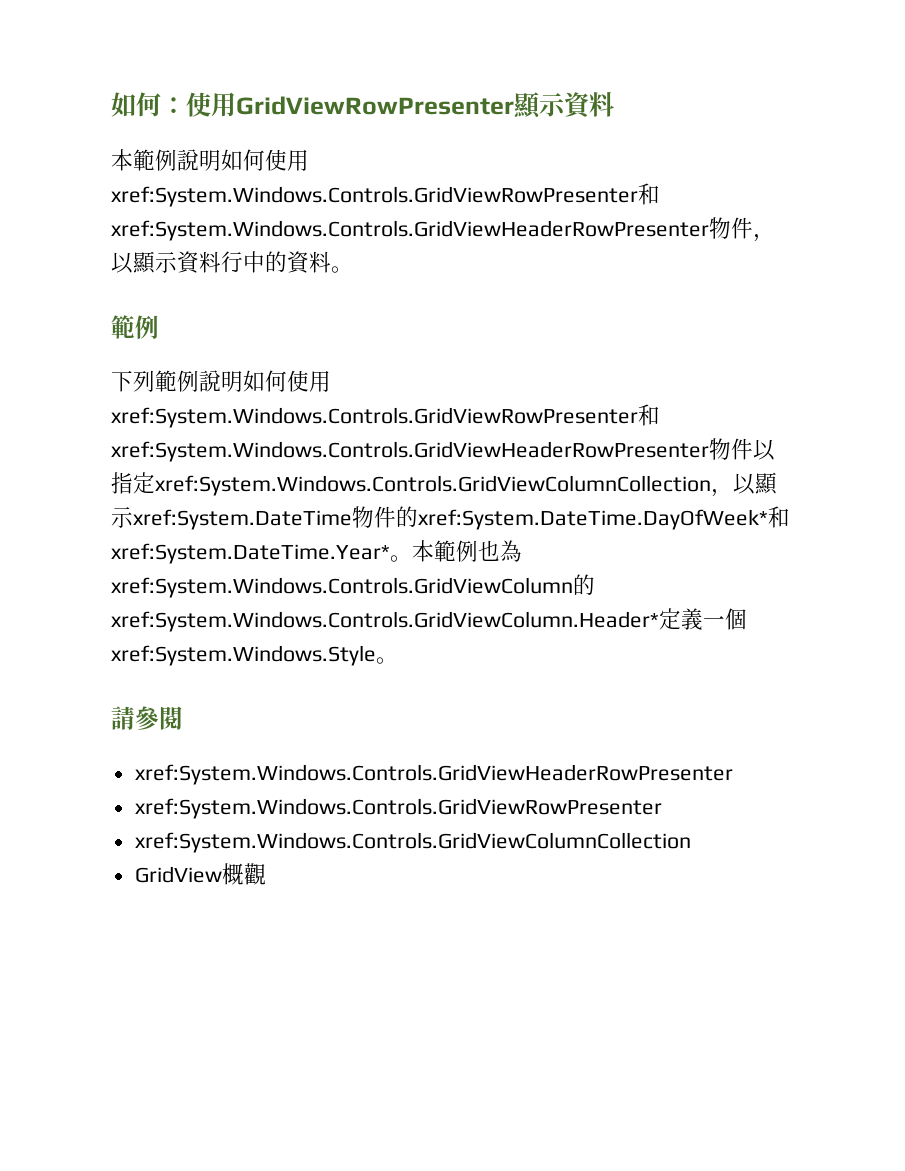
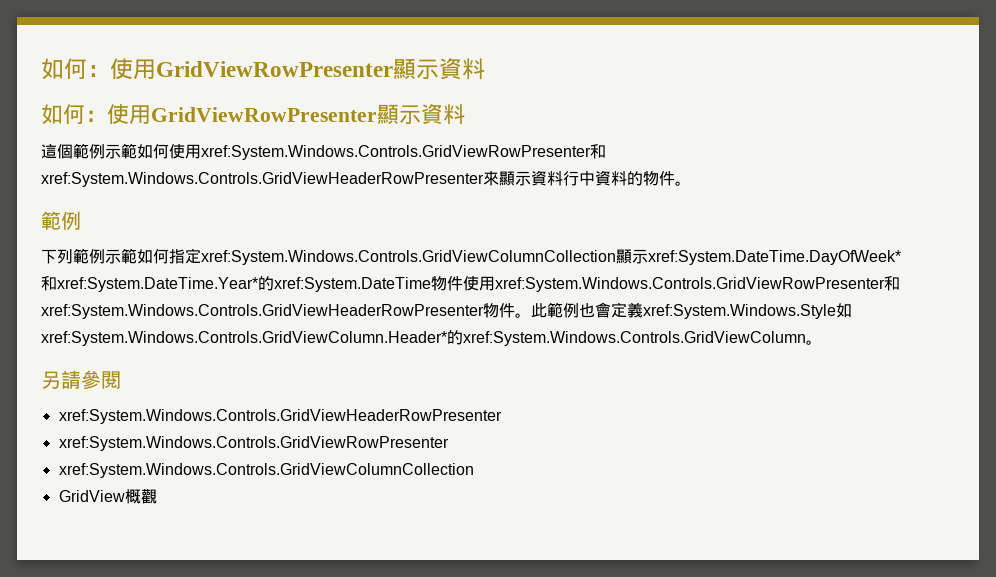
[111,92,614,119] [111,149,309,171] [111,183,660,207] [111,217,775,242] [111,252,133,274] 如何：使用GridViewRowPresenter顯示資料 // 本範例說明如何使用xref:System.Windows.Controls.GridViewRowPresenter和xref:System.Windows.Controls.GridViewHeaderRowPresenter物件，以 -> [41,58,485,80] [41,104,465,125] [41,143,606,160] [41,171,499,187] 如何：使用GridViewRowPresenter顯示資料 // 如何：使用GridViewRowPresenter顯示資料 // 這個範例示範如何使用xref:System.Windows.Controls.GridViewRowPresenter和xref:System.Windows.Controls.GridViewHeaderRowPresenter來
[265,251,331,274] 的資料 -> [595,170,675,186] 資料的物件
[199,370,331,392] [111,404,660,428] [111,438,775,462] [111,472,777,497] [111,506,790,530] [111,540,522,564] [111,574,595,598] [111,608,747,632] [111,645,398,666] 說明如何使用xref:System.Windows.Controls.GridViewRowPresenter和xref:System.Windows.Controls.GridViewHeaderRowPresenter物件以指定xref:System.Windows.Controls.GridViewColumnCollection，以顯示xref:System.DateTime物件的xref:System.DateTime.DayOfWeek*和xref:System.DateTime.Year*。本範例也為xref:System.Windows.Controls.GridViewColumn的xref:System.Windows.Controls.GridViewColumn.Header*定義一個xref:System.Windows.Style。 // -> [105,248,901,265] [41,276,900,292] [41,302,852,319] [41,330,822,346] [41,371,61,389] 示範如何指定xref:System.Windows.Controls.GridViewColumnCollection顯示xref:System.DateTime.DayOfWeek*和xref:System.DateTime.Year*的xref:System.DateTime物件使用xref:System.Windows.Controls.GridViewRowPresenter和xref:System.Windows.Controls.GridViewHeaderRowPresenter物件。此範例也會定義xref:System.Windows.Style如xref:System.Windows.Controls.GridViewColumn.Header*的xref:System.Windows.Controls.GridViewColumn。 // 另

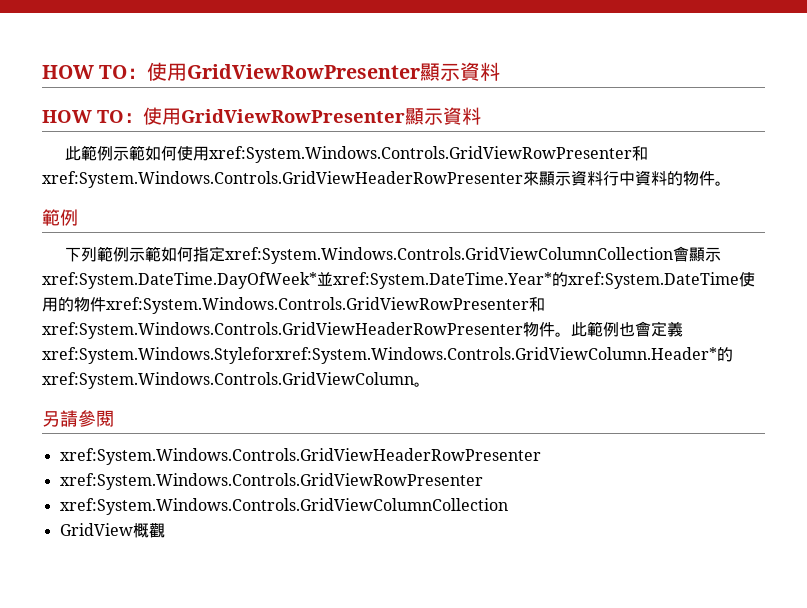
[41,58,485,80] [41,104,465,125] [41,143,73,159] 如何：使用GridViewRowPresenter顯示資料 // 如何：使用GridViewRowPresenter顯示資料 // 這個 -> [42,62,501,81] [42,107,481,125] [65,146,82,161] HOW TO：使用GridViewRowPresenter顯示資料 // HOW TO：使用GridViewRowPresenter顯示資料 // 此
(616, 257) none -> [673,246,690,262] 會
[41,276,57,291] 和 -> [317,272,333,286] 並
[431,276,495,291] 物件使用 -> [739,272,755,287] [42,297,106,312] 使用的物件
[643,303,852,319] [41,331,447,346] xref:System.Windows.Style如xref:System.Windows.Controls.GridViewColumn.Header* -> [42,347,717,364] xref:System.Windows.Styleforxref:System.Windows.Controls.GridViewColumn.Header*

